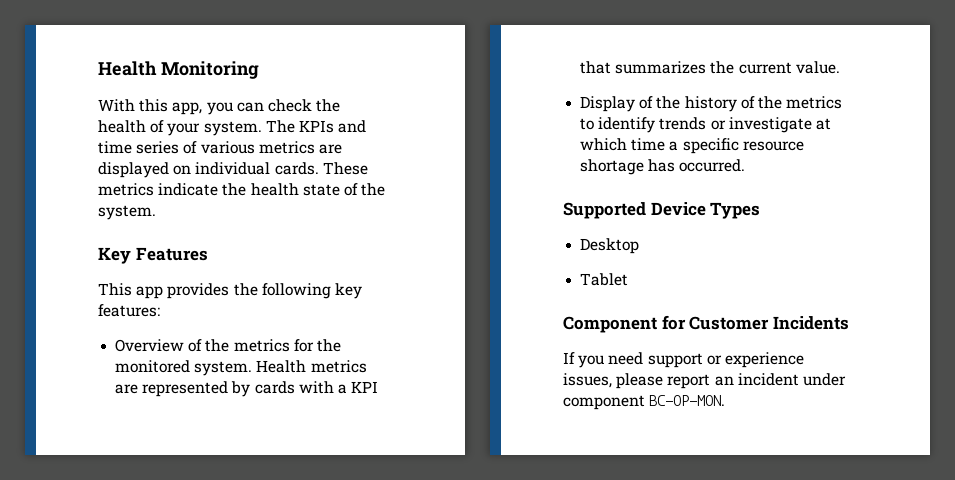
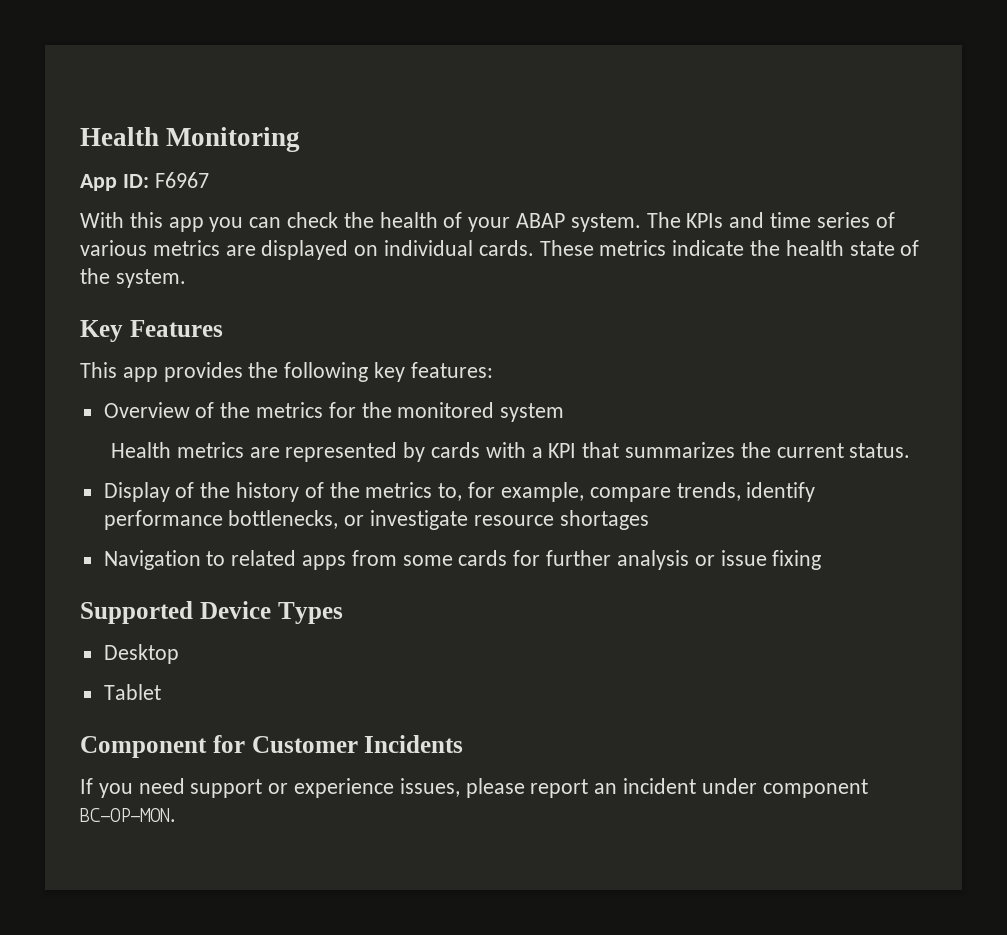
(259, 70) none -> [80,172,209,191] // App ID: F6967
[172,102,203,115] app, -> [168,217,204,232] app
(201, 129) none -> [516,213,566,228] ABAP
[194,361,253,376] system. -> [500,403,565,422] system //
[795,61,840,74] value. -> [849,443,911,458] status.
[580,117,831,133] [580,138,804,154] [580,159,746,175] to identify trends or investigate at which time a specific resource shortage has occurred. -> [438,482,816,502] [103,510,649,530] [103,550,822,570] to, for example, compare trends, identify performance bottlenecks, or investigate resource shortages // Navigation to related apps from some cards for further analysis or issue fixing

